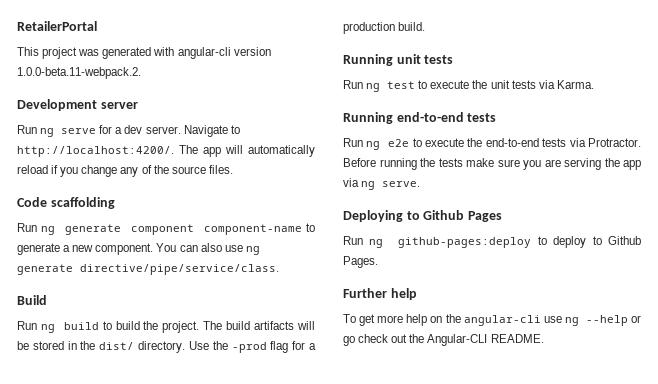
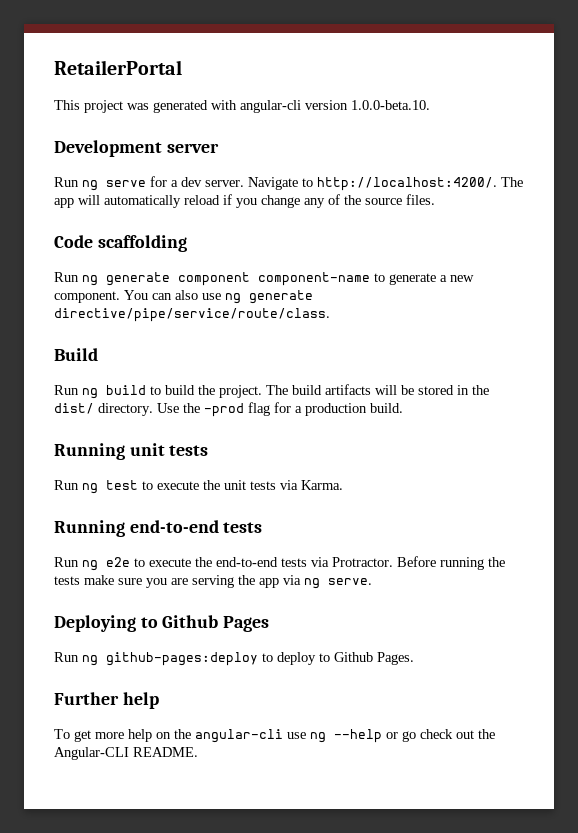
[17,67,141,79] 1.0.0-beta.11-webpack.2. -> [351,100,430,110] 1.0.0-beta.10.
[80,264,279,275] directive/pipe/service/class. -> [54,308,330,322] directive/pipe/service/route/class.

